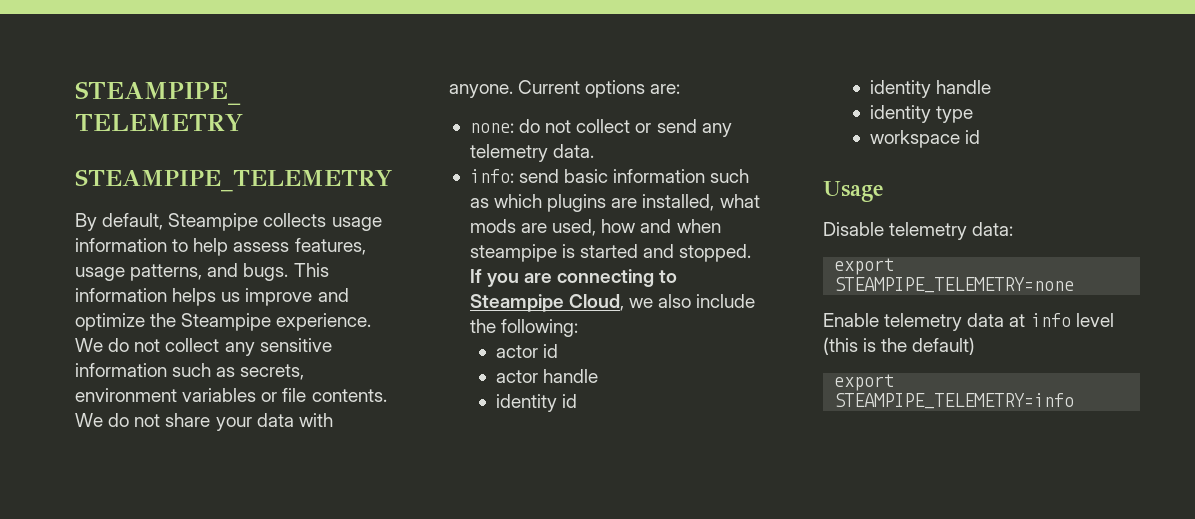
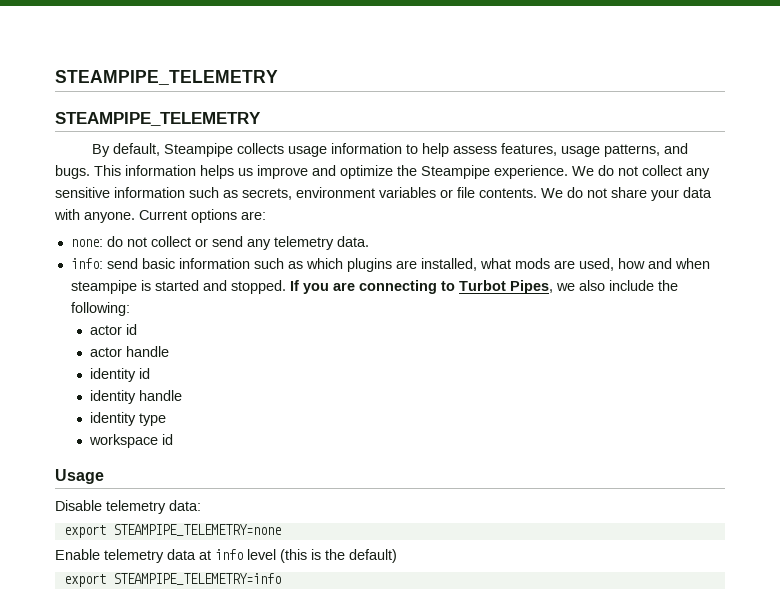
[469,294,625,312] Steampipe Cloud, -> [458,280,553,294] Turbot Pipes,

